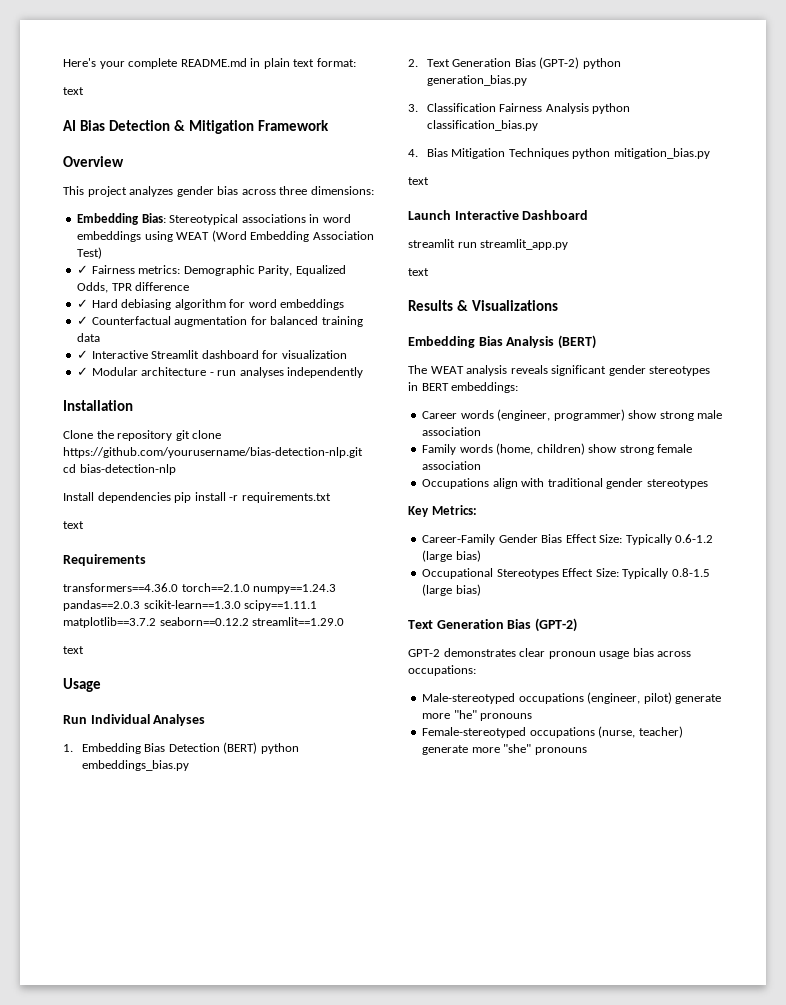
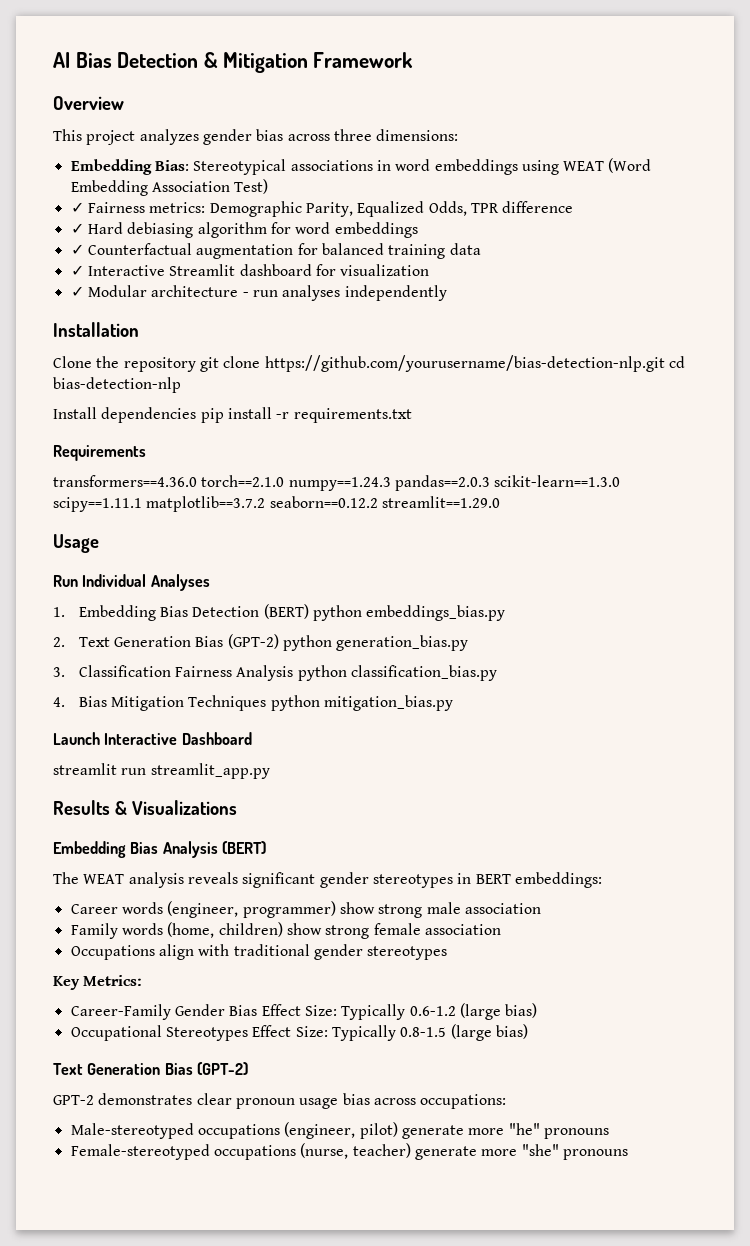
[63,58,356,69] [63,87,84,95] Here's your complete README.md in plain text format: // text // -> (53, 60) none
[63,521,84,529] // text -> (412, 415) none
[63,646,84,654] // text -> (500, 502) none
[408,177,429,185] // text -> (453, 703) none
[408,268,429,276] // text -> (270, 771) none

